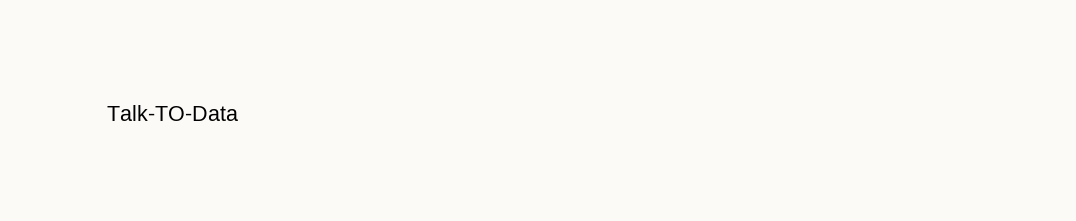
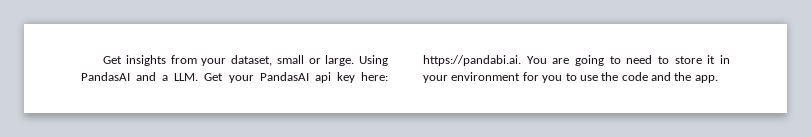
[107,105,238,121] Talk-TO-Data -> [103,55,388,66] [81,72,388,83] [423,55,730,66] [423,72,718,83] Get insights from your dataset, small or large. Using PandasAI and a LLM. Get your PandasAI api key here: https://pandabi.ai. You are going to need to store it in your environment for you to use the code and the app.

